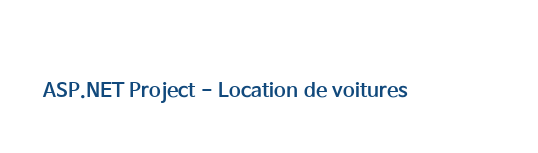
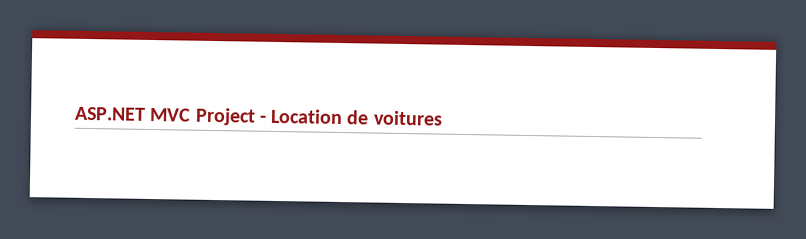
(125, 90) none -> [149,107,192,122] MVC

